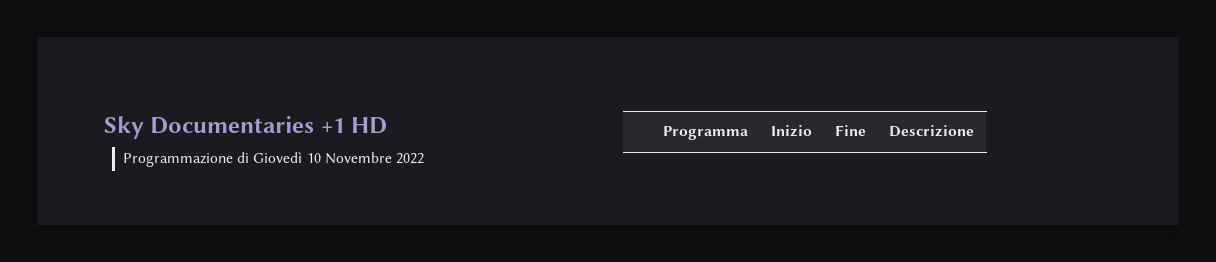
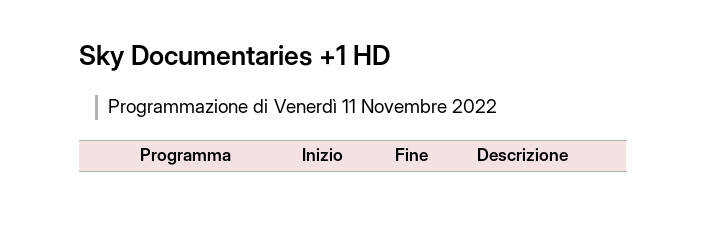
[253,152,321,163] Giovedì 10 -> [273,99,356,113] Venerdì 11

